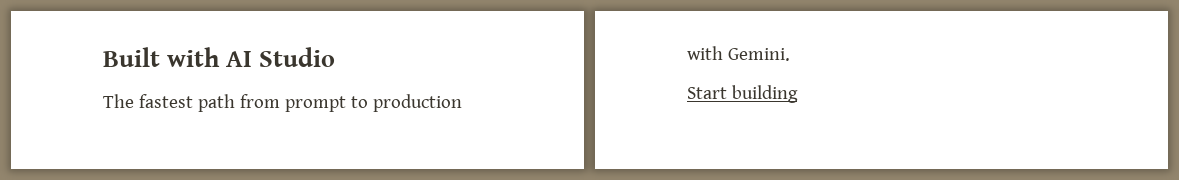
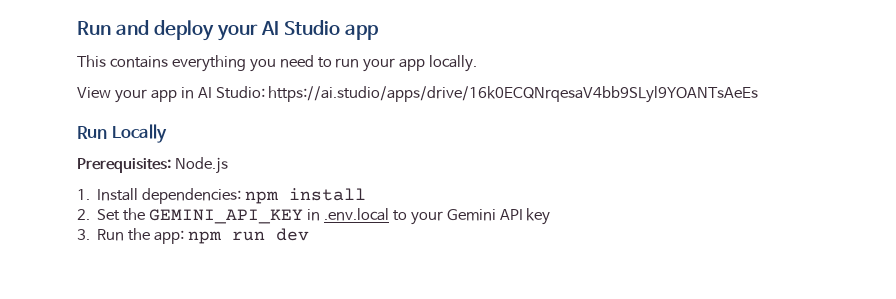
[103,47,336,67] [103,94,462,112] [687,46,790,61] [687,85,798,103] Built with AI Studio // The fastest path from prompt to production with Gemini. // Start building -> [77,20,378,41] [77,55,478,72] [77,86,759,103] [77,124,167,143] [77,157,228,174] [77,188,367,204] [77,208,551,225] [77,228,309,244] Run and deploy your AI Studio app // This contains everything you need to run your app locally. // View your app in AI Studio: https://ai.studio/apps/drive/16k0ECQNrqesaV4bb9SLyl9YOANTsAeEs // Run Locally // Prerequisites: Node.js // 1. Install dependencies: npm install // 2. Set the GEMINI_API_KEY in .env.local to your Gemini API key // 3. Run the app: npm run dev

